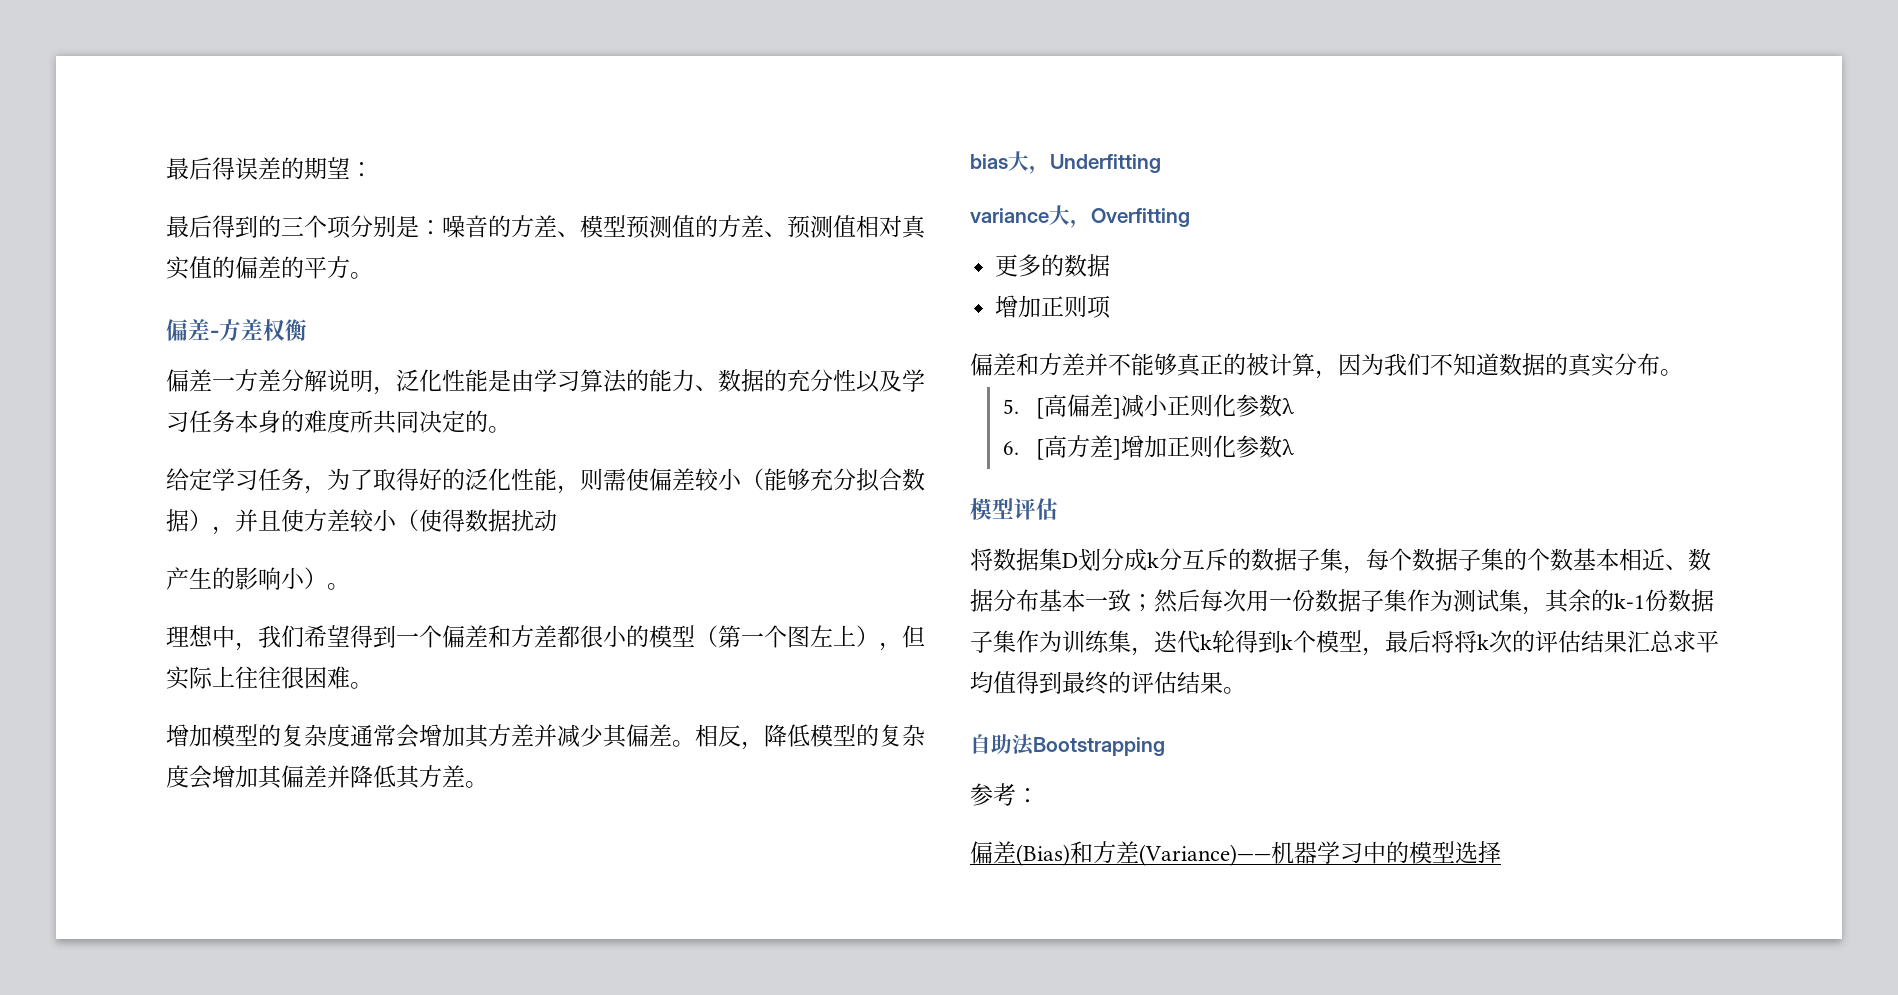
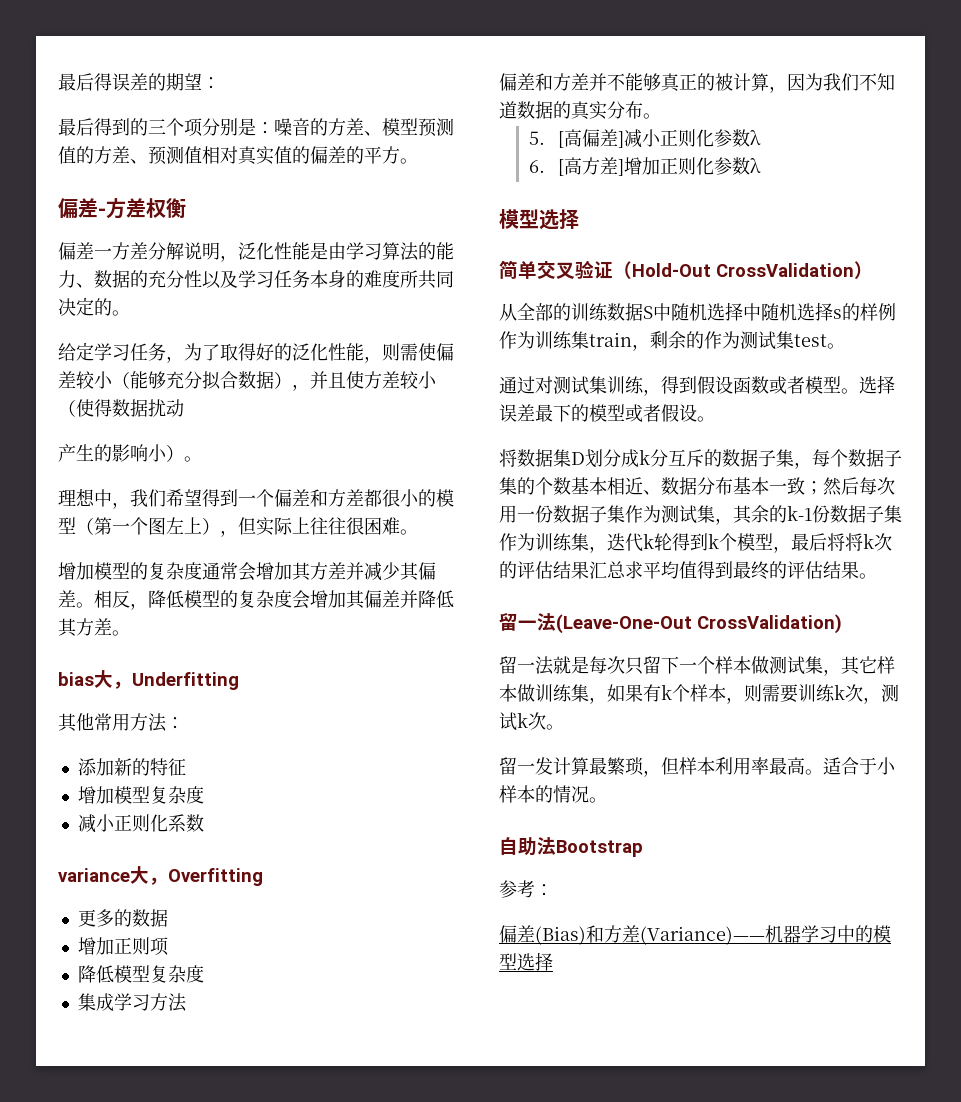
(1161, 163) none -> [58,713,184,732] [77,758,186,776] [77,786,204,804] [77,814,204,833] // 其他常用方法： // 添加新的特征 // 增加模型复杂度 // 减小正则化系数
(1112, 307) none -> [77,965,204,983] [77,993,187,1012] // 降低模型复杂度 // 集成学习方法
[1014,498,1058,520] 评估 -> [539,209,579,230] [499,260,873,279] [499,302,896,321] [499,331,845,351] [499,375,895,396] [499,404,715,422] 选择 // 简单交叉验证（Hold-Out CrossValidation） // 从全部的训练数据S中随机选择中随机选择s的样例作为训练集train，剩余的作为测试集test。 // 通过对测试集训练，得到假设函数或者模型。选择误差最下的模型或者假设。
(1246, 690) none -> [499,613,842,634] [499,656,895,676] [499,684,899,704] [499,712,564,731] [499,757,896,777] [499,785,607,803] // 留一法(Leave-One-Out CrossValidation) // 留一法就是每次只留下一个样本做测试集，其它样本做训练集，如果有k个样本，则需要训练k次，测试k次。 // 留一发计算最繁琐，但样本利用率最高。适合于小样本的情况。
[1033,737,1165,756] Bootstrapping -> [556,840,643,857] Bootstrap

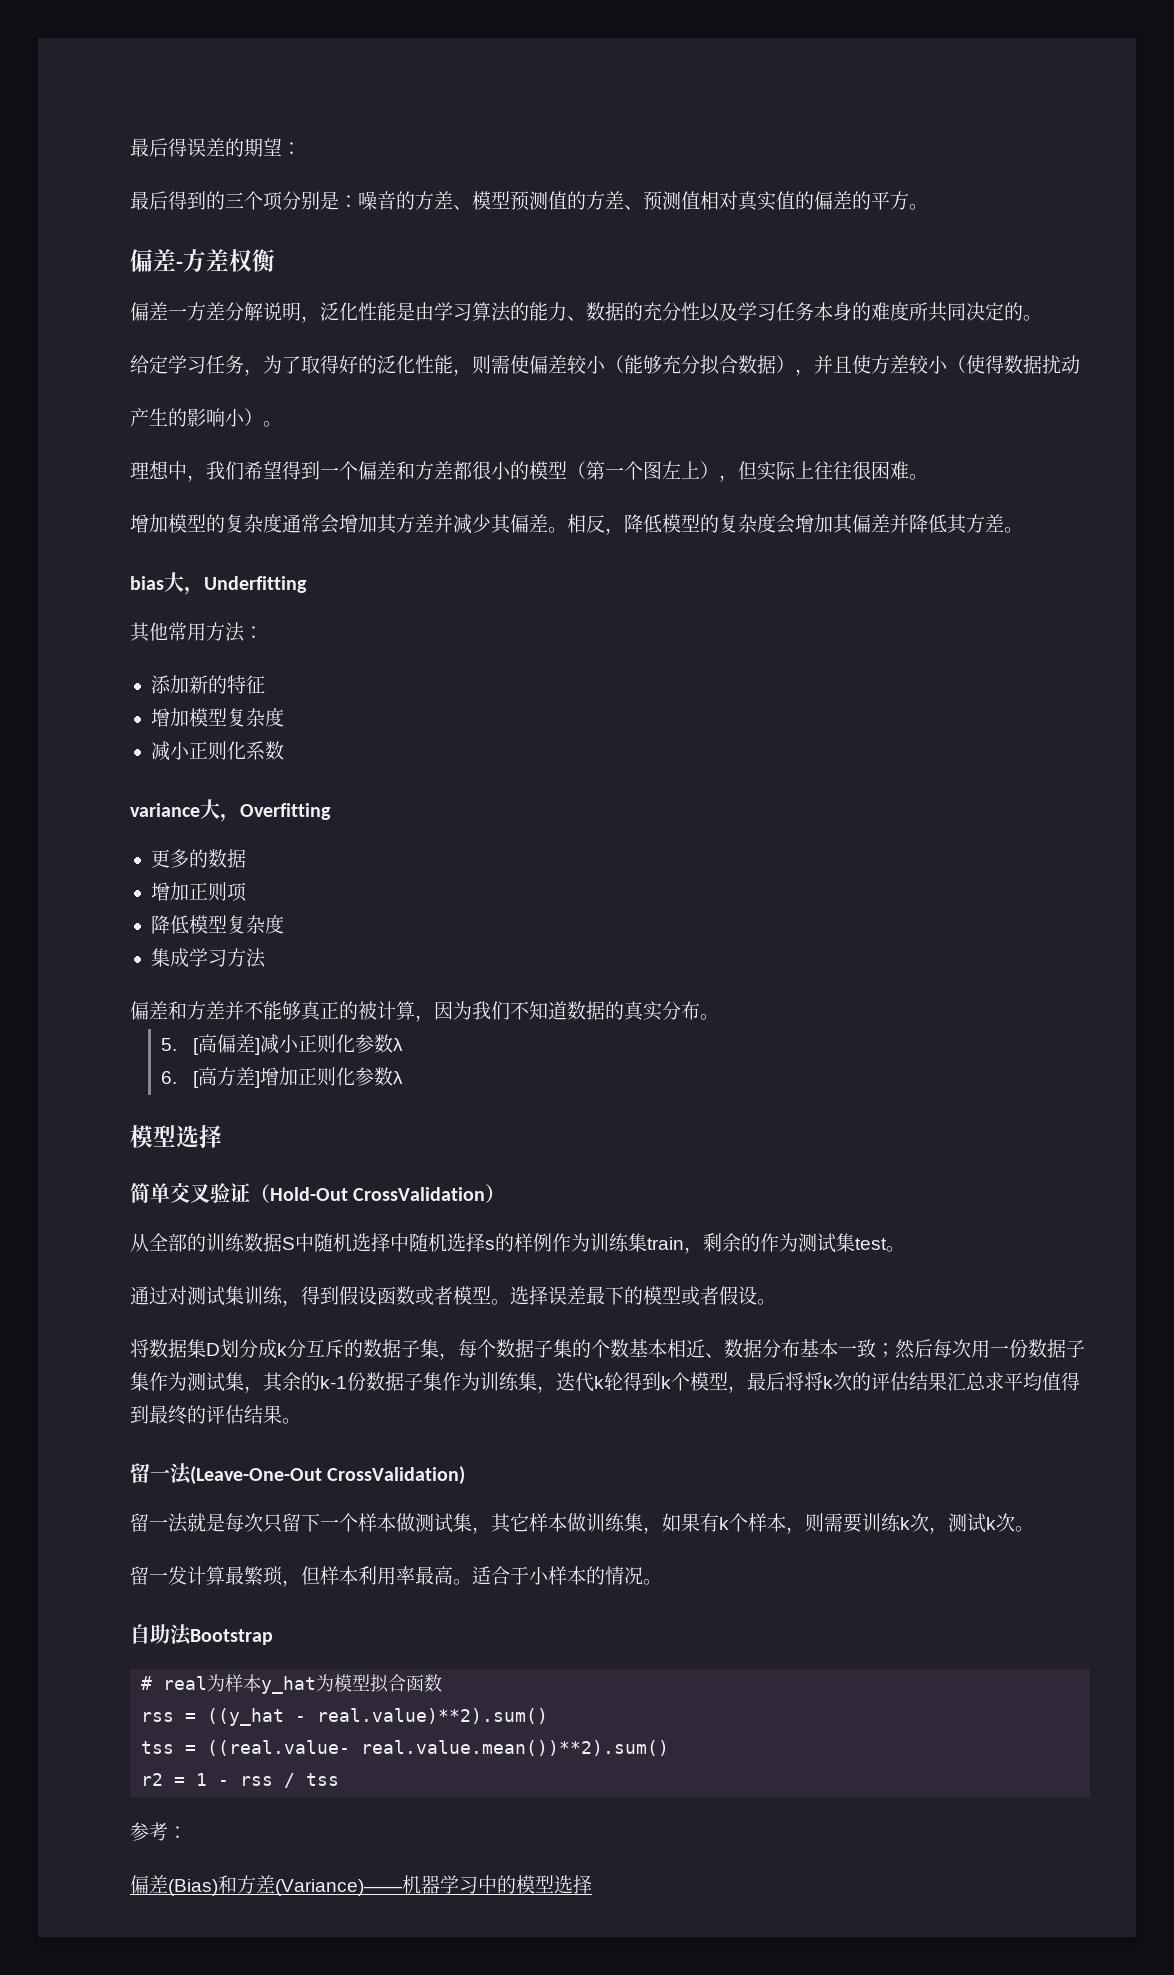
(643, 848) none -> [141,1674,443,1694] [141,1708,549,1726] [141,1740,670,1756] [141,1773,340,1788] // # real为样本y_hat为模型拟合函数 // rss = ((y_hat - real.value)**2).sum() // tss = ((real.value- real.value.mean())**2).sum() // r2 = 1 - rss / tss

